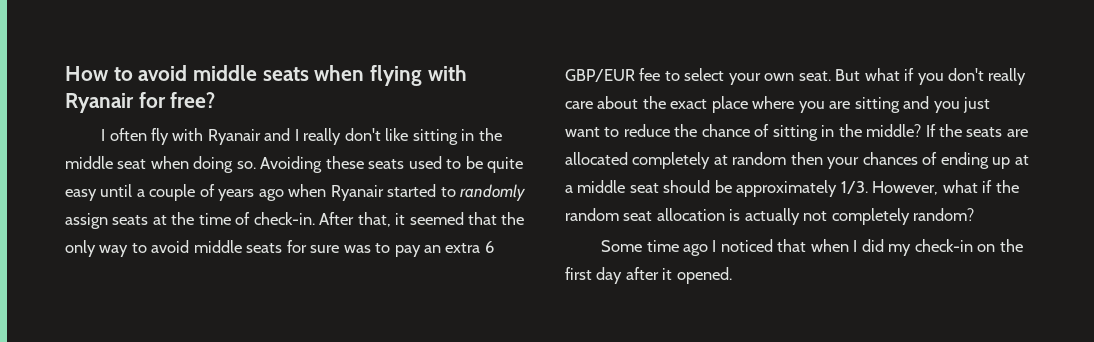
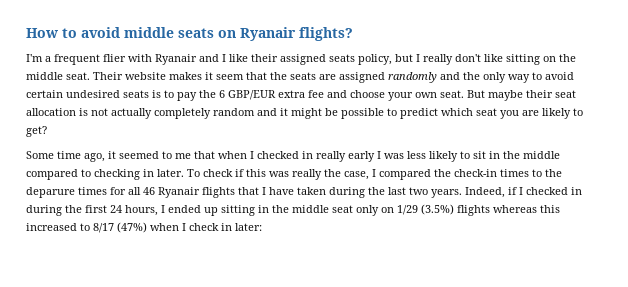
[314,65,467,86] [65,92,216,113] [101,128,291,145] when flying with Ryanair for free? // I often fly with Ryanair and -> [218,27,353,41] [26,54,413,65] on Ryanair flights? // I'm a frequent flier with Ryanair and I like their assigned seats policy, but
[461,128,502,141] [65,156,524,173] [65,184,527,201] [65,212,498,229] in the middle seat when doing so. Avoiding these seats used to be quite easy until a couple of years ago when Ryanair started to randomly assign seats at the time of check-in. After that, it seemed that -> [543,54,576,62] [26,72,460,83] on the middle seat. Their website makes it seem that the seats are assigned randomly and
[193,240,494,257] [565,68,1027,85] [565,96,991,113] [565,124,1028,141] [565,152,1029,169] [565,180,1019,197] [565,208,975,225] [601,239,1023,256] [565,267,732,284] middle seats for sure was to pay an extra 6 GBP/EUR fee to select your own seat. But what if you don't really care about the exact place where you are sitting and you just want to reduce the chance of sitting in the middle? If the seats are allocated completely at random then your chances of ending up at a middle seat should be approximately 1/3. However, what if the random seat allocation is actually not completely random? // Some time ago I noticed that when I did my check-in on the first day after it opened. -> [26,90,576,101] [26,108,583,119] [26,126,47,137] [26,151,560,162] [26,169,562,180] [26,187,582,198] [26,204,560,216] [26,222,262,233] certain undesired seats is to pay the 6 GBP/EUR extra fee and choose your own seat. But maybe their seat allocation is not actually completely random and it might be possible to predict which seat you are likely to get? // Some time ago, it seemed to me that when I checked in really early I was less likely to sit in the middle compared to checking in later. To check if this was really the case, I compared the check-in times to the deparure times for all 46 Ryanair flights that I have taken during the last two years. Indeed, if I checked in during the first 24 hours, I ended up sitting in the middle seat only on 1/29 (3.5%) flights whereas this increased to 8/17 (47%) when I check in later:

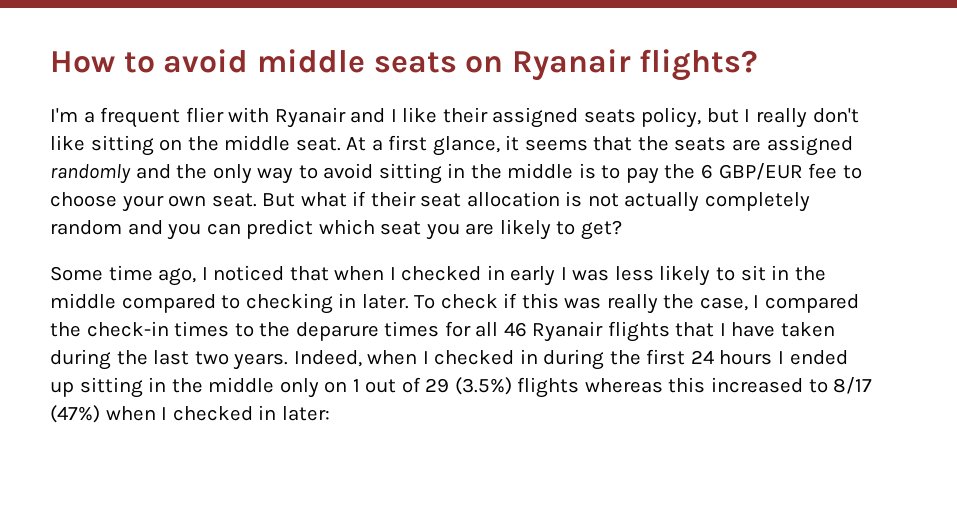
[93,72,244,80] Their website makes it seem -> [346,135,588,156] At a first glance, it seems
[26,90,149,98] certain undesired seats -> [378,163,574,184] sitting in the middle
[278,90,347,98] extra fee and -> [808,163,862,179] fee to
[488,90,523,101] maybe -> [300,191,367,207] what if
[280,108,397,119] it might be possible to -> [167,223,241,240] you can
[108,151,191,159] it seemed to me -> [201,265,285,281] I noticed
[316,151,346,162] really -> (505, 272) none
[508,187,517,195] if -> [367,350,418,365] when
[125,205,158,216] hours, -> [719,350,773,365] hours
[332,205,353,213] seat -> (275, 385) none
[397,205,418,215] 1/29 -> [352,377,450,393] 1 out of 29
[189,223,219,231] check -> [172,406,253,421] checked

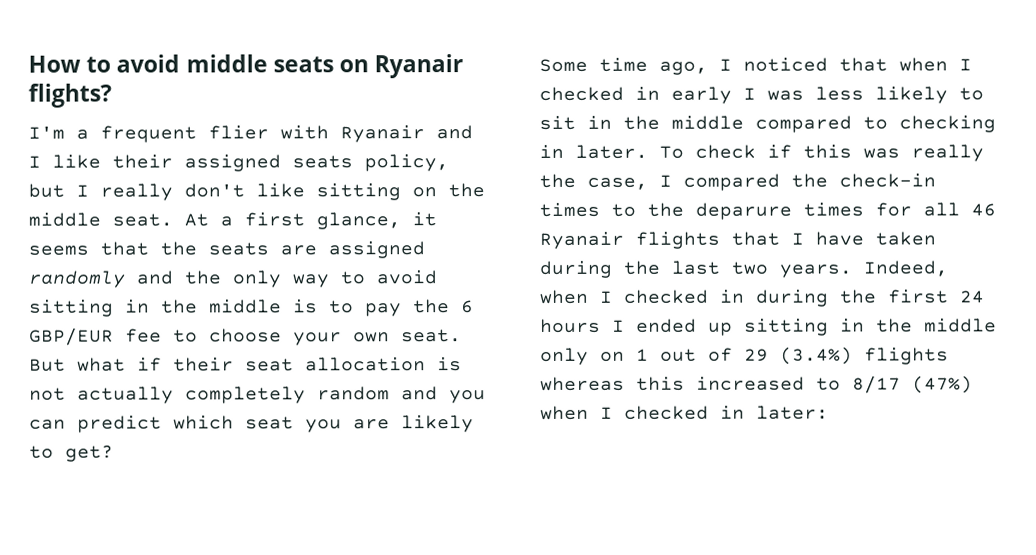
[454,377,512,395] (3.5%) -> [780,346,853,365] (3.4%)

